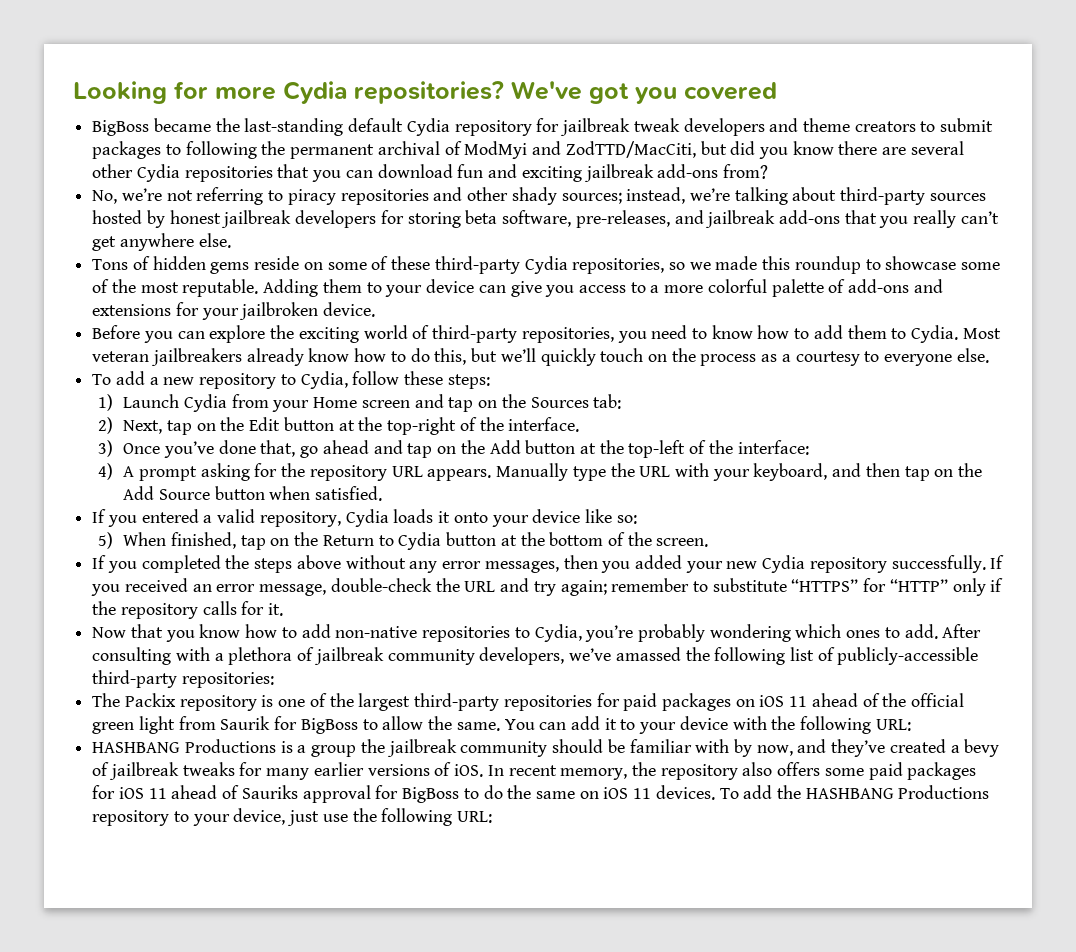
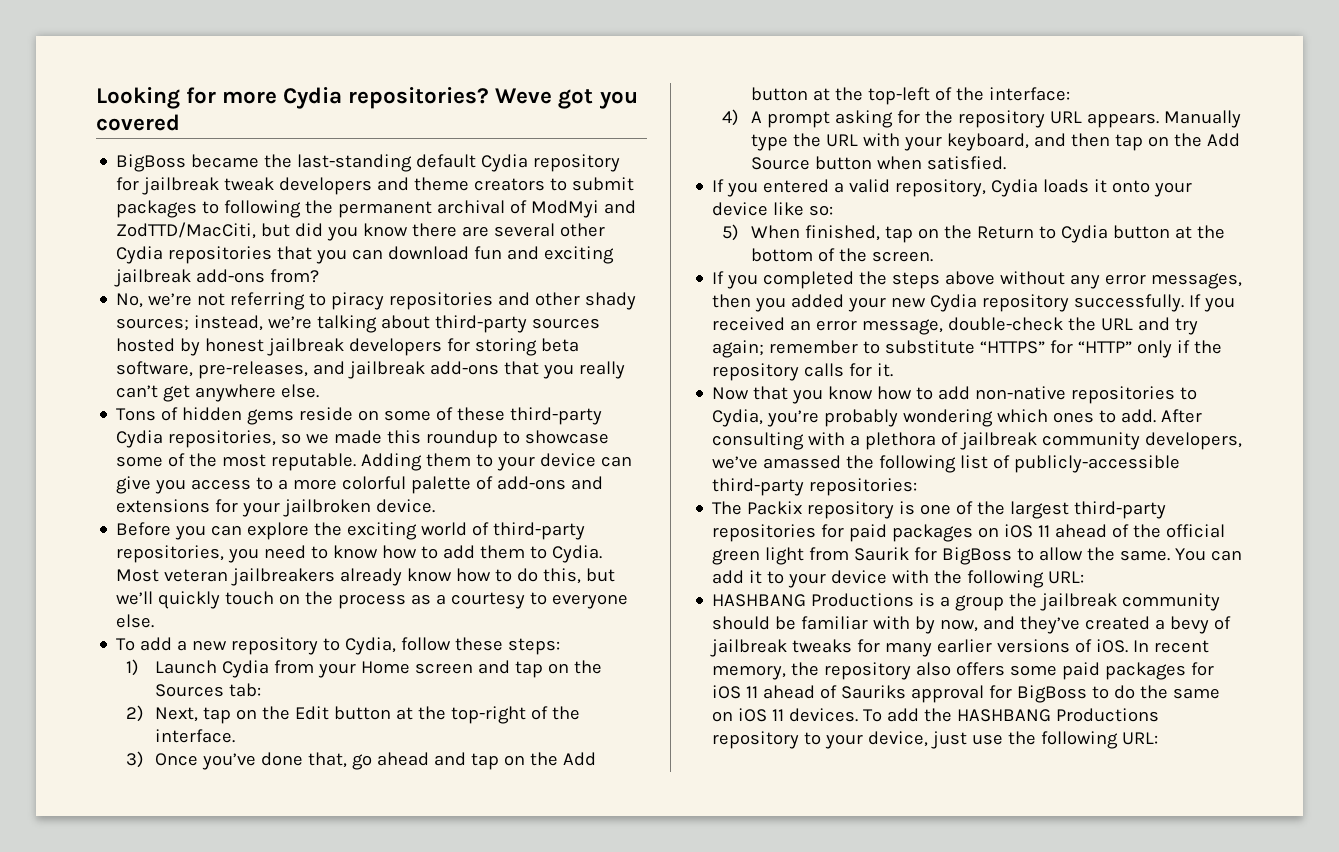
[511,81,582,100] We've -> [495,88,553,104] Weve

